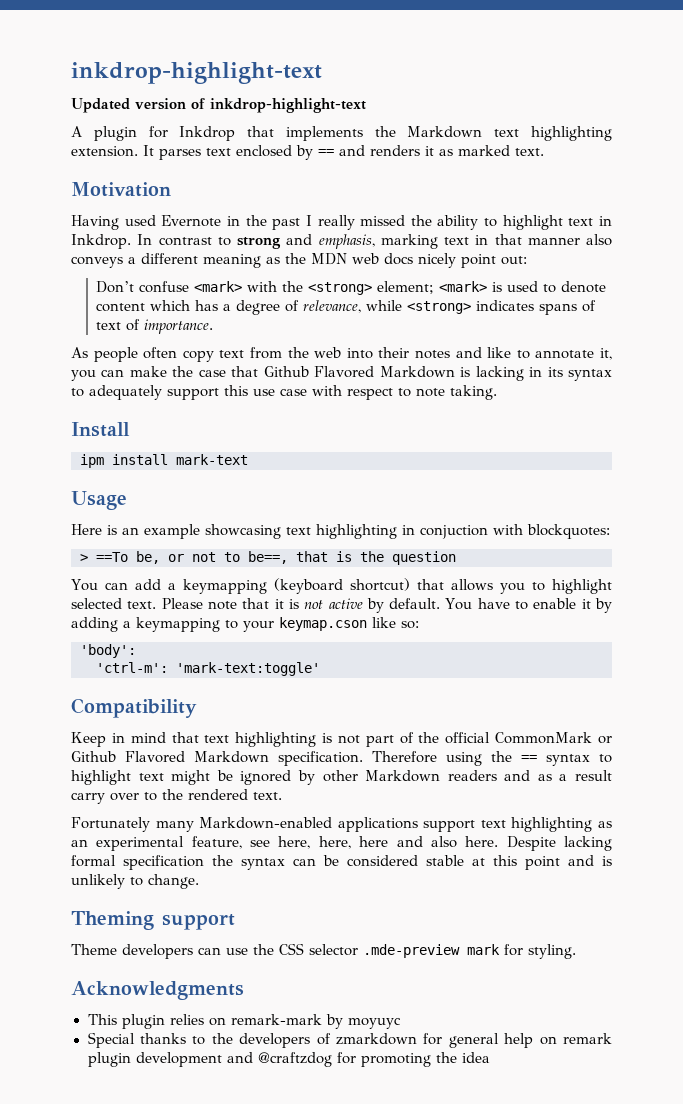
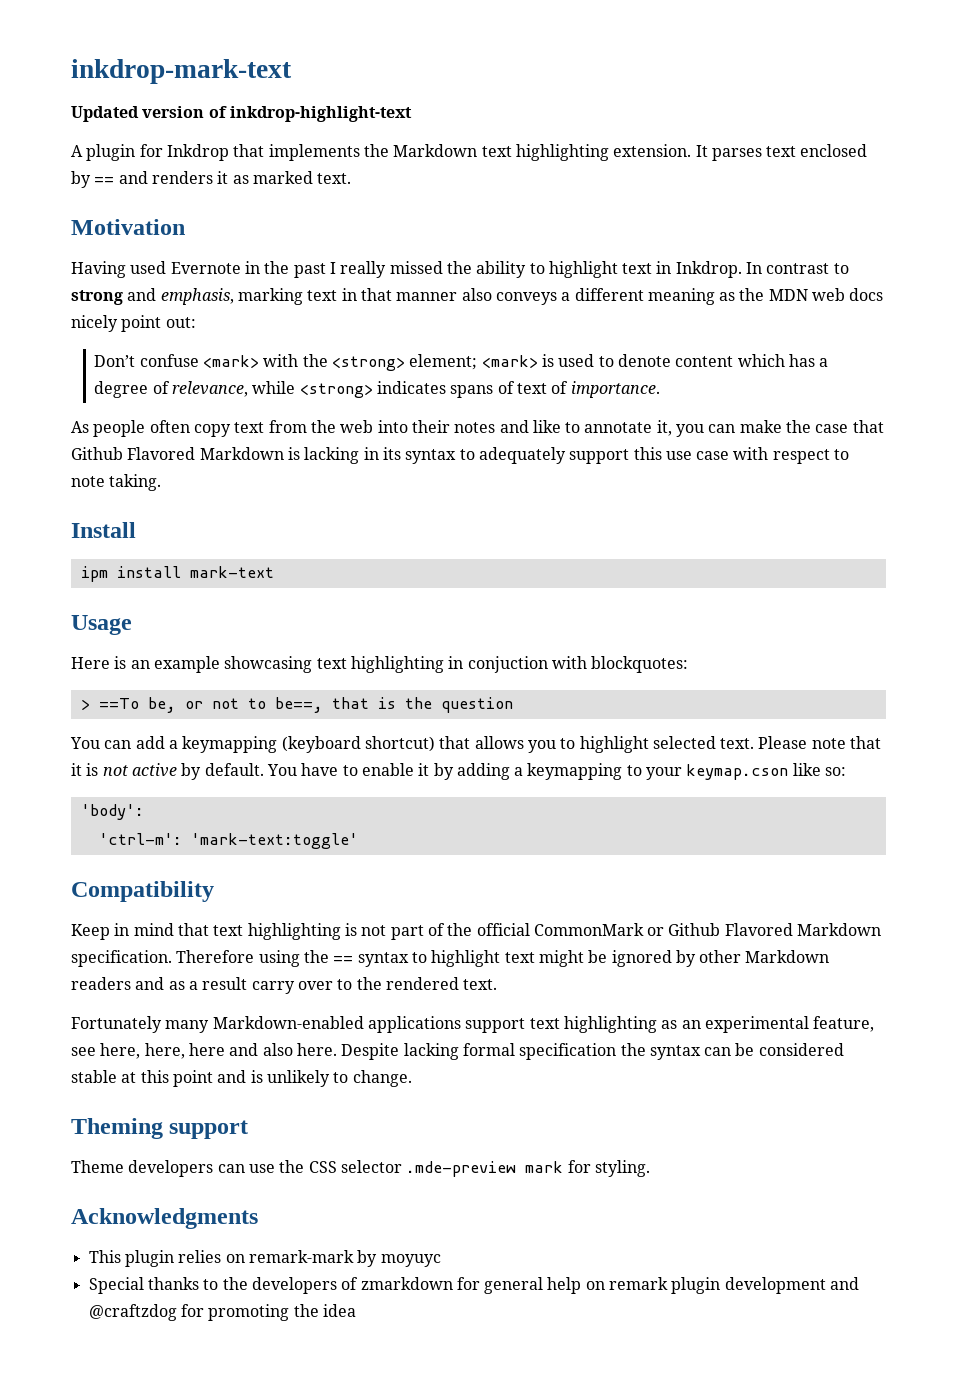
[71,62,322,84] inkdrop-highlight-text -> [71,59,292,84] inkdrop-mark-text

